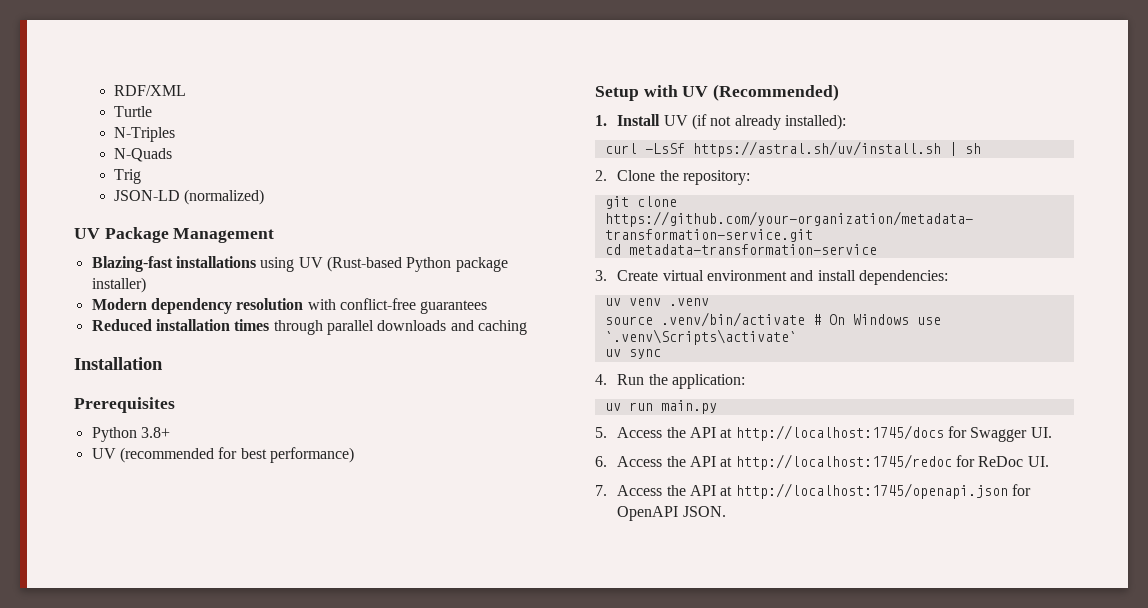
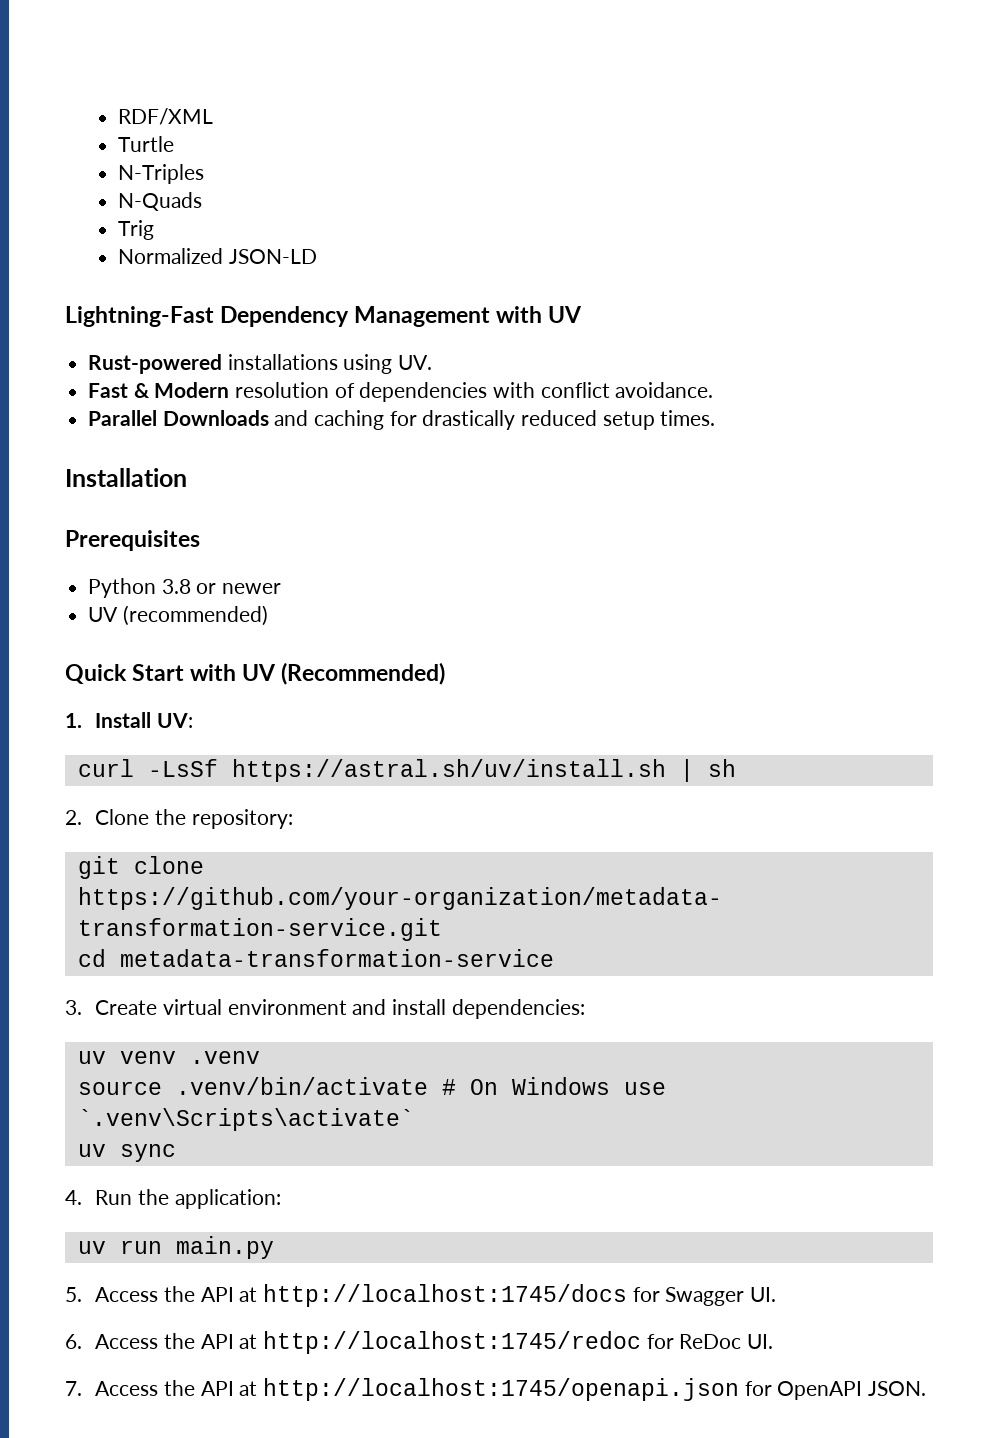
(141, 176) none -> [118,248,224,264] Normalized
[184,189,265,205] [74,227,275,243] [91,256,508,272] [91,277,146,293] [91,298,488,314] [91,319,527,335] [74,357,163,370] [74,397,175,413] [91,427,170,442] [91,447,354,463] [595,86,639,101] (normalized) // UV Package Management // Blazing-fast installations using UV (Rust-based Python package installer) // Modern dependency resolution with conflict-free guarantees // Reduced installation times through parallel downloads and caching // Installation // Prerequisites // Python 3.8+ // UV (recommended for best performance) // Setup -> [65,306,583,327] [88,354,433,374] [88,382,714,402] [88,410,716,430] [65,468,187,487] [65,530,200,551] [88,578,282,598] [88,605,268,626] [65,664,185,684] // Lightning-Fast Dependency Management with UV // Rust-powered installations using UV. // Fast & Modern resolution of dependencies with conflict avoidance. // Parallel Downloads and caching for drastically reduced setup times. // Installation // Prerequisites // Python 3.8 or newer // UV (recommended) // Quick Start
[663,114,846,130] UV (if not already installed): -> [156,713,193,728] UV:

